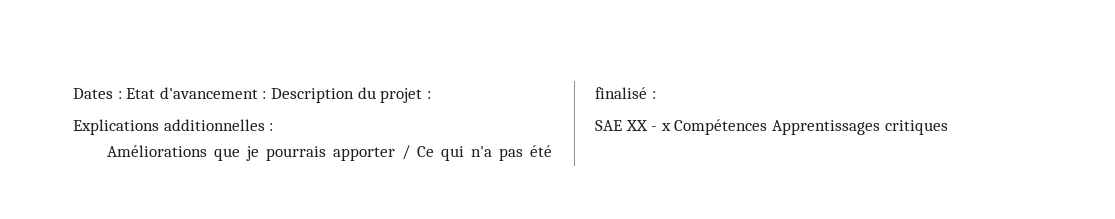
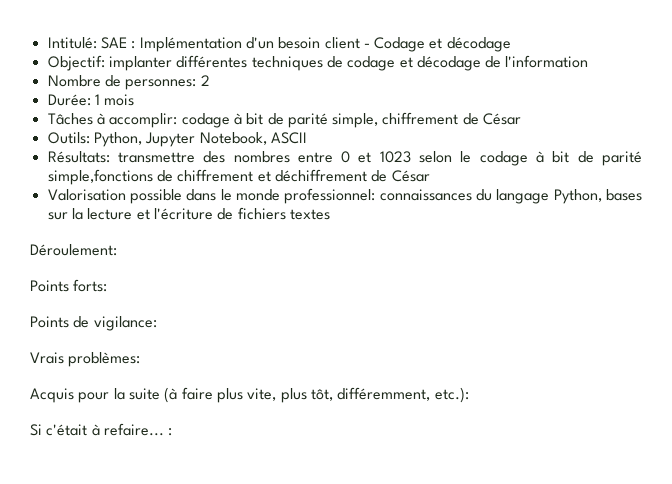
[73,87,431,103] [73,119,274,135] [106,145,552,161] [595,87,656,99] [595,119,948,135] Dates : Etat d'avancement : Description du projet : // Explications additionnelles : // Améliorations que je pourrais apporter / Ce qui n'a pas été finalisé : // SAE XX - x Compétences Apprentissages critiques -> [47,37,511,52] [47,55,589,71] [47,75,210,90] [47,94,135,106] [47,112,522,128] [47,132,307,147] [47,151,642,166] [47,169,430,185] [47,188,642,204] [47,207,330,220] [30,244,117,256] [30,279,108,292] [30,316,157,331] [30,352,141,367] [30,387,469,403] [30,423,173,436] Intitulé: SAE : Implémentation d'un besoin client - Codage et décodage // Objectif: implanter différentes techniques de codage et décodage de l'information // Nombre de personnes: 2 // Durée: 1 mois // Tâches à accomplir: codage à bit de parité simple, chiffrement de César // Outils: Python, Jupyter Notebook, ASCII // Résultats: transmettre des nombres entre 0 et 1023 selon le codage à bit de parité simple,fonctions de chiffrement et déchiffrement de César // Valorisation possible dans le monde professionnel: connaissances du langage Python, bases sur la lecture et l'écriture de fichiers textes // Déroulement: // Points forts: // Points de vigilance: // Vrais problèmes: // Acquis pour la suite (à faire plus vite, plus tôt, différemment, etc.): // Si c'était à refaire... :

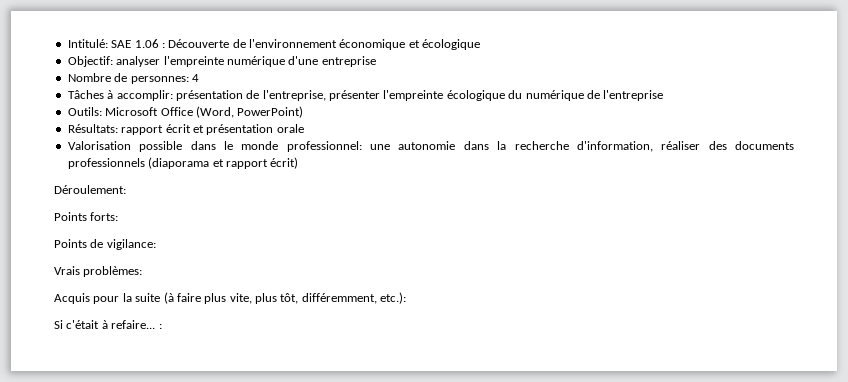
[131,37,511,52] [47,55,589,71] : Implémentation d'un besoin client - Codage et décodage // Objectif: implanter différentes techniques de codage et décodage de l'information -> [134,39,481,50] [67,56,376,67] 1.06 : Découverte de l'environnement économique et écologique // Objectif: analyser l'empreinte numérique d'une entreprise
[200,75,210,86] [47,94,135,106] 2 // Durée: 1 mois -> [191,74,199,82] 4
[181,112,522,128] [47,132,307,147] [47,151,642,166] [47,169,430,185] codage à bit de parité simple, chiffrement de César // Outils: Python, Jupyter Notebook, ASCII // Résultats: transmettre des nombres entre 0 et 1023 selon le codage à bit de parité simple,fonctions de chiffrement et déchiffrement de César -> [175,90,664,101] [67,106,304,118] [67,124,304,135] présentation de l'entreprise, présenter l'empreinte écologique du numérique de l'entreprise // Outils: Microsoft Office (Word, PowerPoint) // Résultats: rapport écrit et présentation orale
[379,189,642,204] [47,207,330,220] connaissances du langage Python, bases sur la lecture et l'écriture de fichiers textes -> [370,141,794,152] [67,157,299,169] une autonomie dans la recherche d'information, réaliser des documents professionnels (diaporama et rapport écrit)

